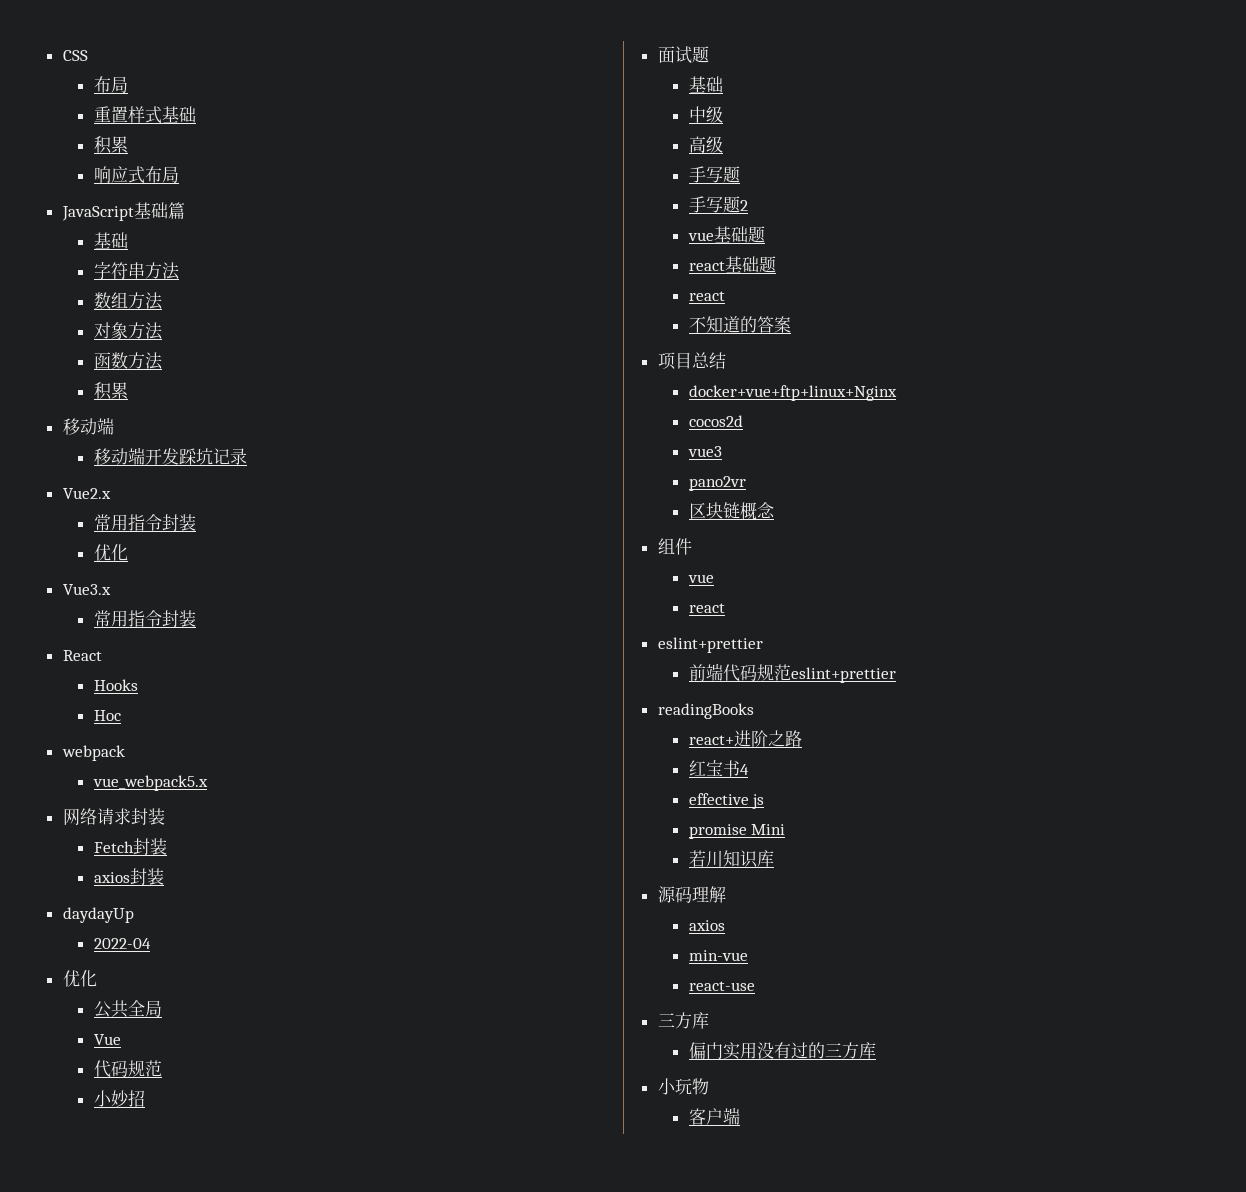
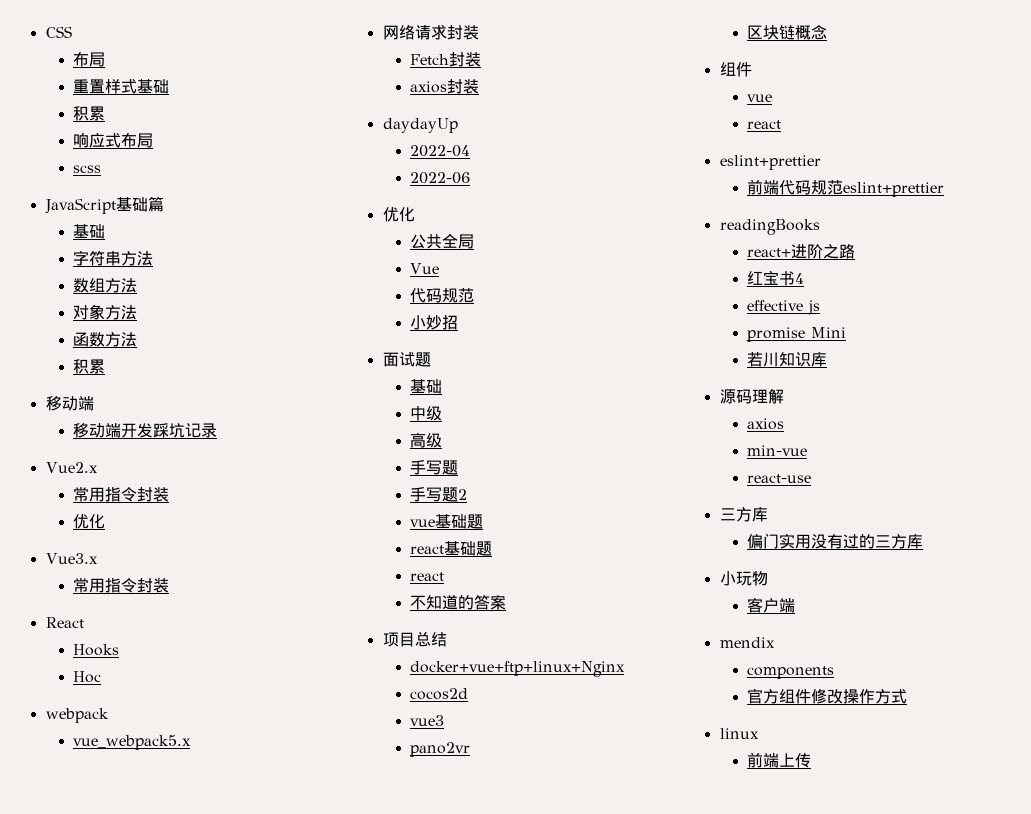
(179, 174) none -> [73,165,102,173] // scss
(151, 943) none -> [410,172,471,184] // 2022-06
(740, 1116) none -> [719,637,775,648] [747,666,835,679] [747,688,908,704] [719,728,759,739] [747,752,812,768] // mendix // components // 官方组件修改操作方式 // linux // 前端上传

